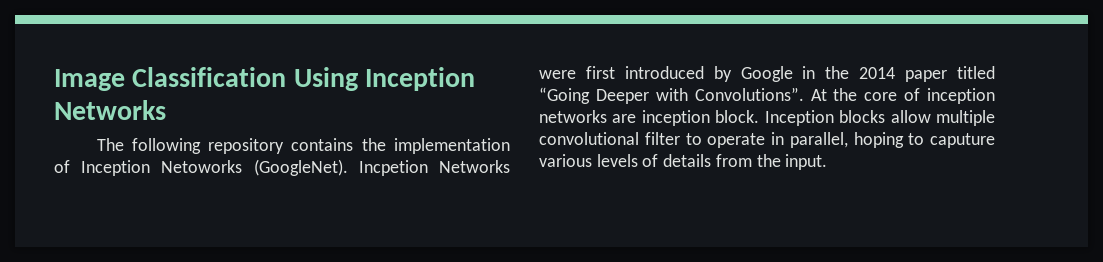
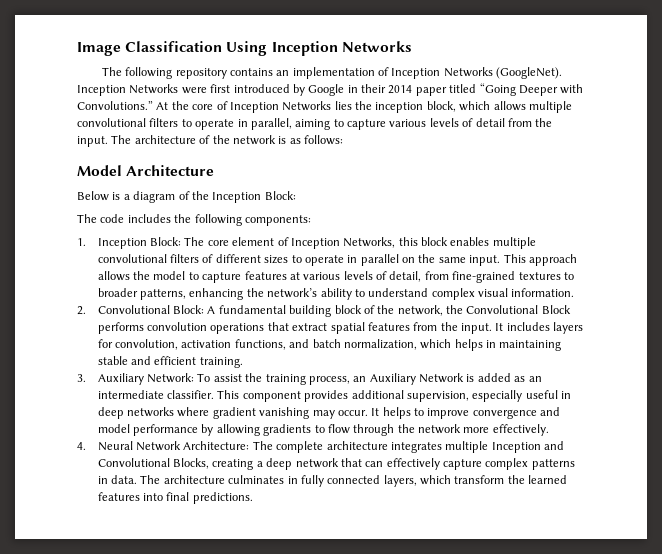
[361,138,386,151] the -> [276,70,290,76] an
[161,159,428,176] Netoworks (GoogleNet). Incpetion -> [443,67,563,79] [77,85,126,96] Networks (GoogleNet). Inception
[825,66,850,79] the -> [361,84,386,93] their
[694,87,804,101] Convolutions”. -> [77,101,153,110] Convolutions.”
[927,88,995,104] [539,110,995,126] [539,132,680,145] inception networks are inception block. Inception blocks allow multiple convolutional filter -> [229,101,572,113] [77,118,179,127] Inception Networks lies the inception block, which allows multiple convolutional filters
[853,132,995,148] [539,154,828,170] hoping to caputure various levels of details from the input. -> [295,118,553,130] [77,135,343,147] [77,165,215,176] [77,191,296,203] [77,214,311,226] [77,237,536,249] [97,254,577,266] [97,271,574,283] [97,288,575,300] [77,305,571,317] [97,322,584,334] [97,339,562,351] [97,356,243,368] [77,373,542,385] [97,390,572,402] [97,407,561,419] [97,424,549,436] [77,441,565,453] [97,458,575,470] [97,475,568,487] [97,492,253,504] aiming to capture various levels of detail from the input. The architecture of the network is as follows: // Model Architecture // Below is a diagram of the Inception Block: // The code includes the following components: // 1. Inception Block: The core element of Inception Networks, this block enables multiple convolutional filters of different sizes to operate in parallel on the same input. This approach allows the model to capture features at various levels of detail, from fine-grained textures to broader patterns, enhancing the network’s ability to understand complex visual information. // 2. Convolutional Block: A fundamental building block of the network, the Convolutional Block performs convolution operations that extract spatial features from the input. It includes layers for convolution, activation functions, and batch normalization, which helps in maintaining stable and efficient training. // 3. Auxiliary Network: To assist the training process, an Auxiliary Network is added as an intermediate classifier. This component provides additional supervision, especially useful in deep networks where gradient vanishing may occur. It helps to improve convergence and model performance by allowing gradients to flow through the network more effectively. // 4. Neural Network Architecture: The complete architecture integrates multiple Inception and Convolutional Blocks, creating a deep network that can effectively capture complex patterns in data. The architecture culminates in fully connected layers, which transform the learned features into final predictions.

